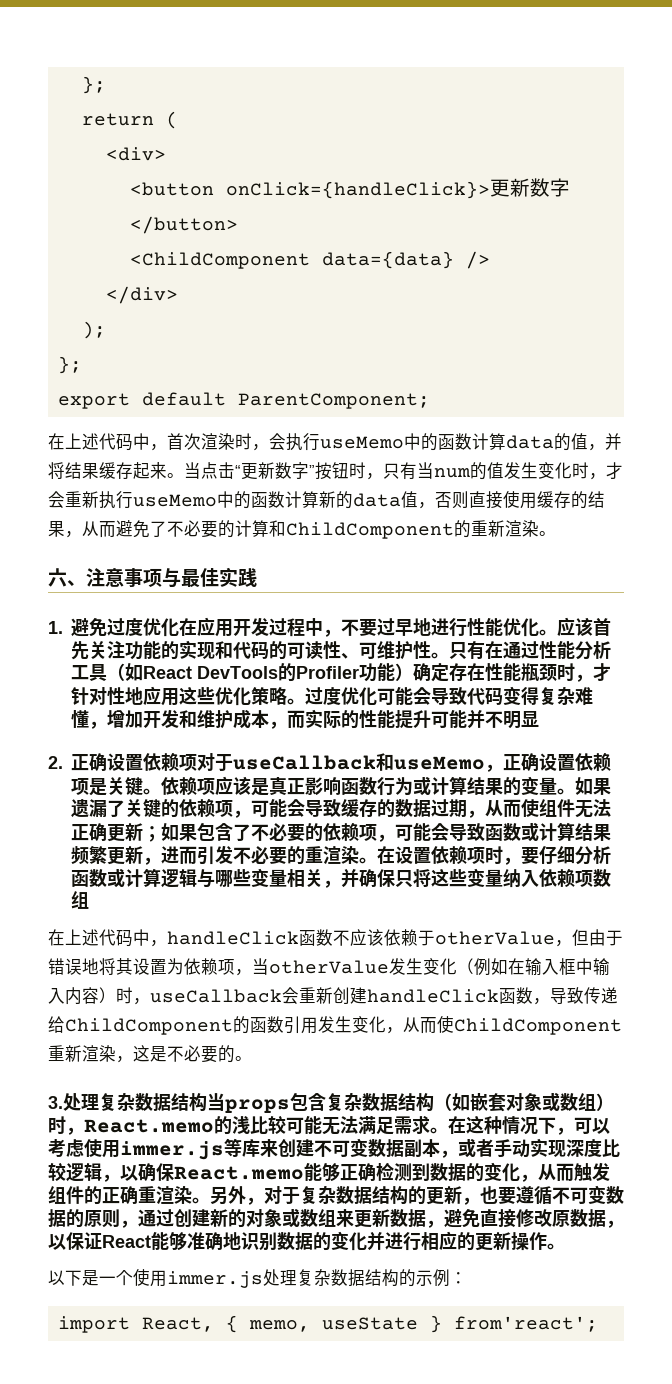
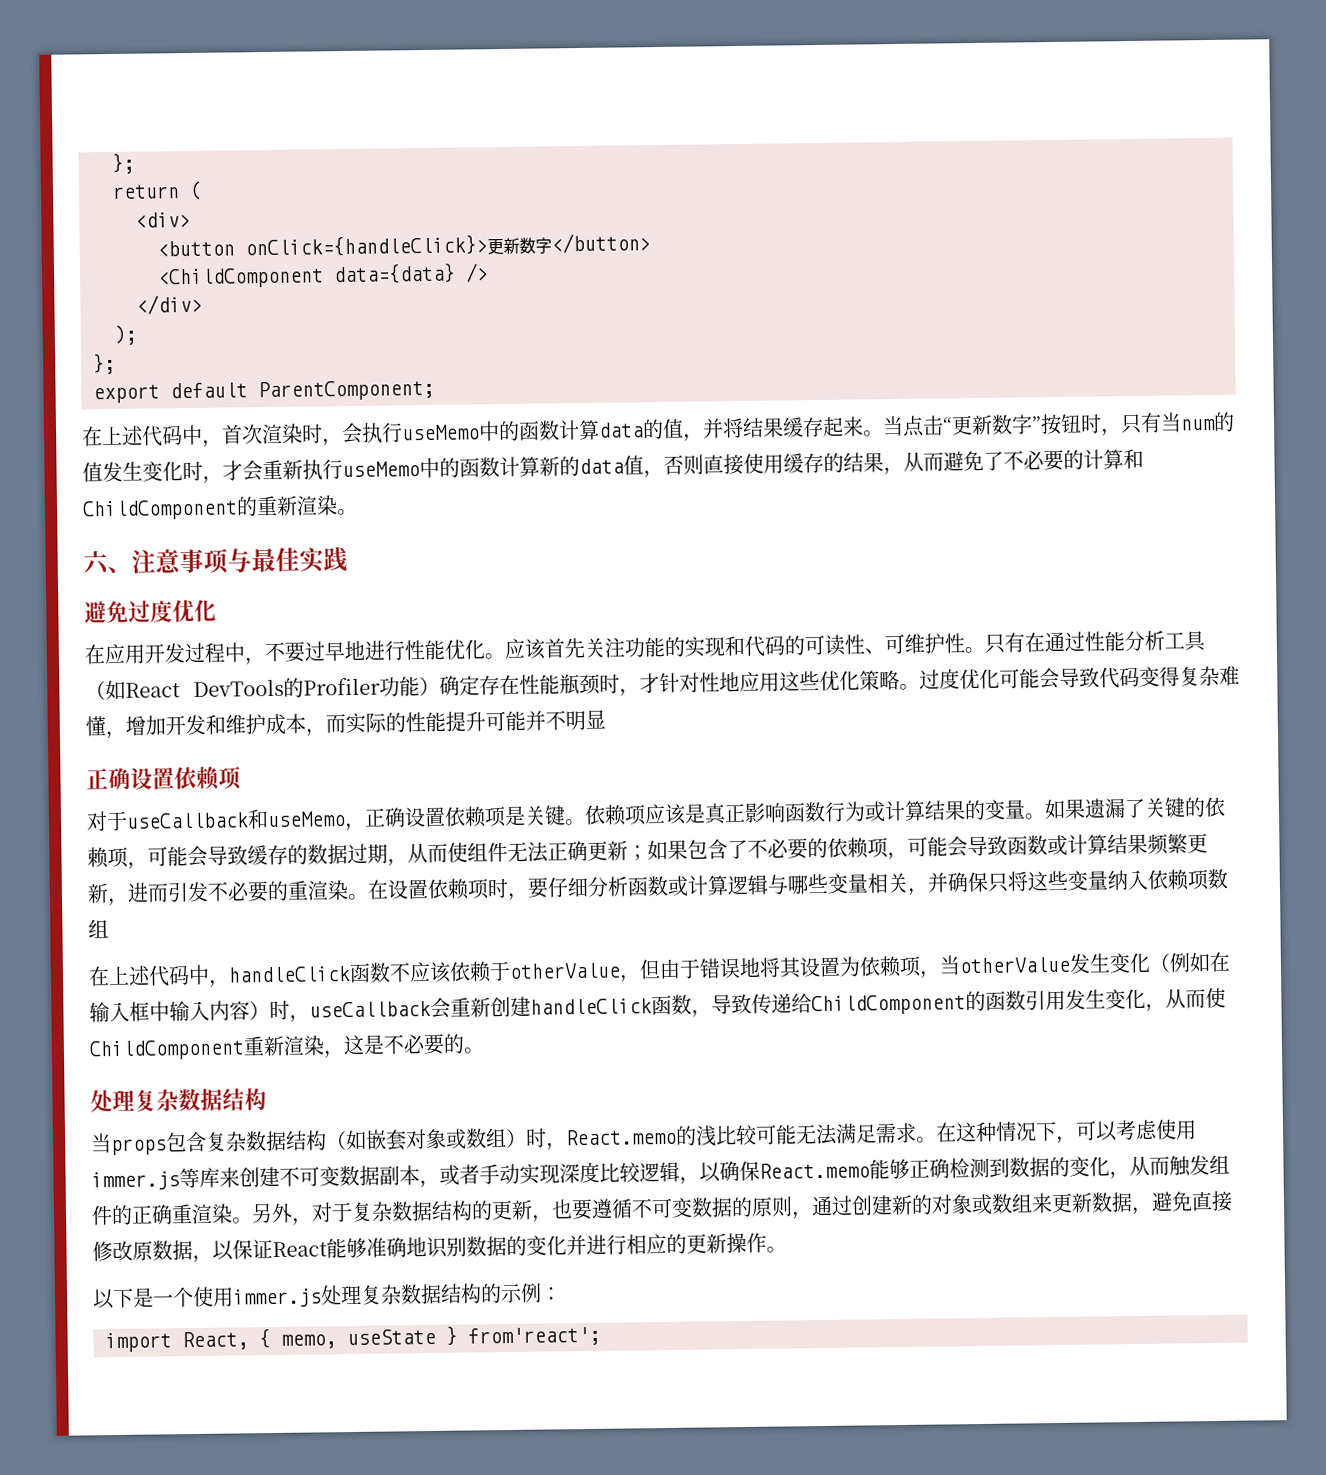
[48,621,63,634] 1. -> (348, 560) none
(180, 627) none -> (217, 610) //
[48,753,198,772] 2.正确设置依赖项 -> [86,766,242,791] 正确设置依赖项 //
[48,1093,207,1112] 3.处理复杂数据结构 -> [90,1088,267,1113] 处理复杂数据结构 //

